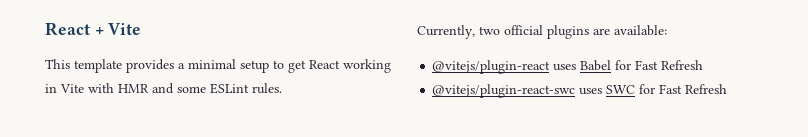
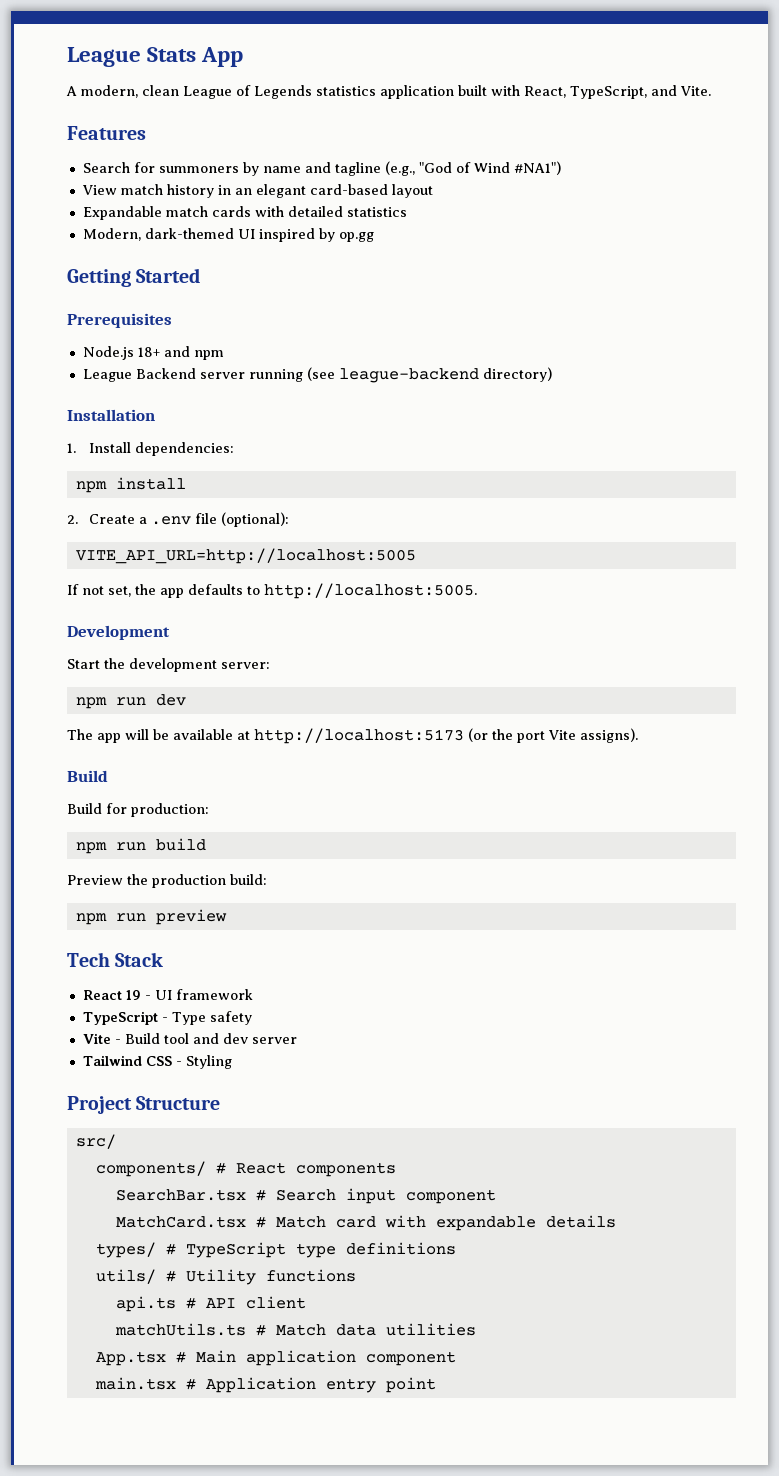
[45,22,142,36] [45,59,391,73] [45,83,282,94] [417,25,667,39] [432,60,704,74] [432,84,728,98] React + Vite // This template provides a minimal setup to get React working in Vite with HMR and some ESLint rules. // Currently, two official plugins are available: // @vitejs/plugin-react uses Babel for Fast Refresh // @vitejs/plugin-react-swc uses SWC for Fast Refresh -> [67,47,244,67] [66,85,711,99] [67,126,146,140] [82,161,561,176] [81,184,433,198] [82,206,407,220] [82,228,374,242] [67,268,201,287] [67,313,172,328] [82,346,224,360] [82,367,552,383] [67,409,155,421] [67,442,234,456] [75,477,186,493] [67,512,289,527] [75,548,416,564] [67,583,477,599] [67,625,170,640] [67,658,270,672] [75,694,186,709] [67,728,638,744] [67,770,108,782] [67,803,209,817] [75,838,206,854] [67,874,267,888] [75,909,227,925] [67,952,164,967] [82,989,253,1000] [82,1011,252,1025] [82,1033,297,1044] [82,1055,232,1069] [67,1096,221,1114] [75,1134,116,1149] [95,1161,396,1177] [115,1188,496,1204] [115,1215,616,1231] [95,1242,456,1258] [95,1269,356,1285] [115,1296,306,1312] [114,1323,476,1336] [95,1350,456,1366] [94,1377,436,1393] League Stats App // A modern, clean League of Legends statistics application built with React, TypeScript, and Vite. // Features // Search for summoners by name and tagline (e.g., "God of Wind #NA1") // View match history in an elegant card-based layout // Expandable match cards with detailed statistics // Modern, dark-themed UI inspired by op.gg // Getting Started // Prerequisites // Node.js 18+ and npm // League Backend server running (see league-backend directory) // Installation // 1. Install dependencies: // npm install // 2. Create a .env file (optional): // VITE_API_URL=http://localhost:5005 // If not set, the app defaults to http://localhost:5005. // Development // Start the development server: // npm run dev // The app will be available at http://localhost:5173 (or the port Vite assigns). // Build // Build for production: // npm run build // Preview the production build: // npm run preview // Tech Stack // React 19 - UI framework // TypeScript - Type safety // Vite - Build tool and dev server // Tailwind CSS - Styling // Project Structure // src/ // components/ # React components // SearchBar.tsx # Search input component // MatchCard.tsx # Match card with expandable details // types/ # TypeScript type definitions // utils/ # Utility functions // api.ts # API client // matchUtils.ts # Match data utilities // App.tsx # Main application component // main.tsx # Application entry point

